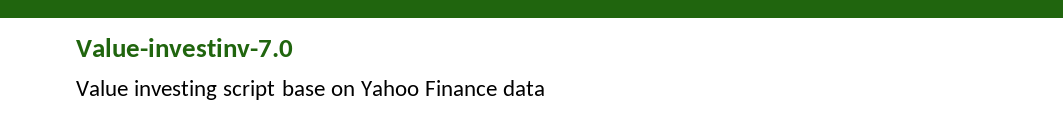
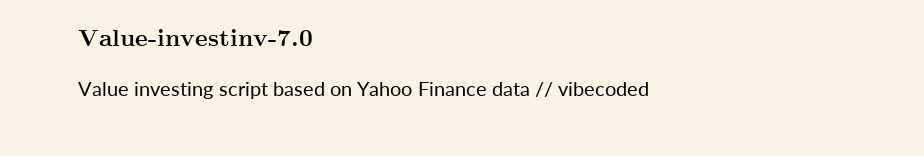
[281,80,325,96] base -> [272,82,325,96] based
(546, 88) none -> [535,82,650,97] // vibecoded

